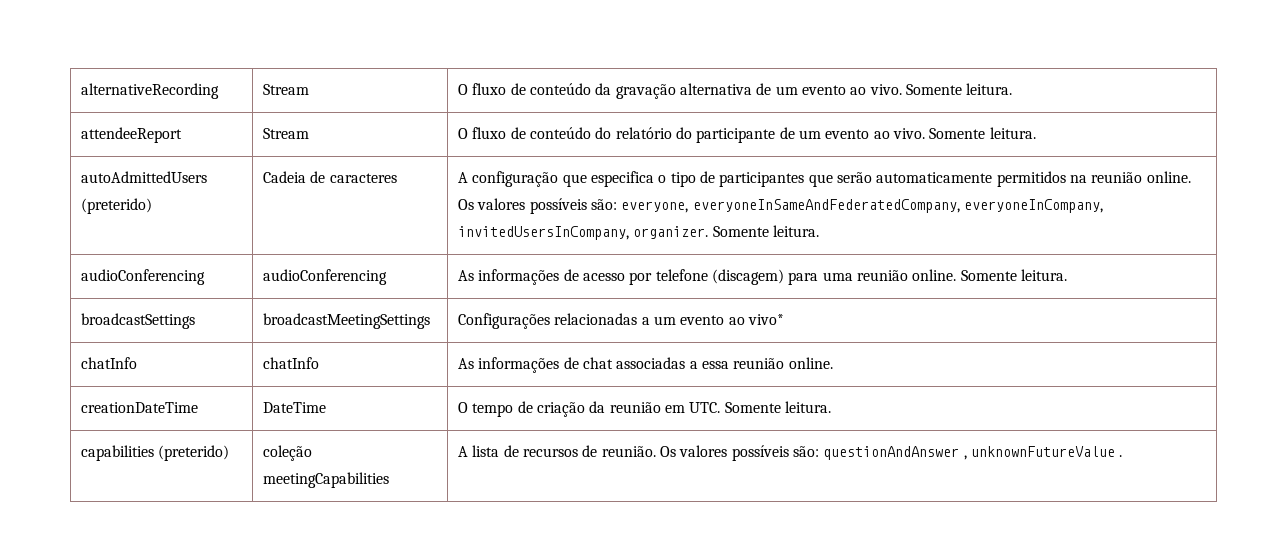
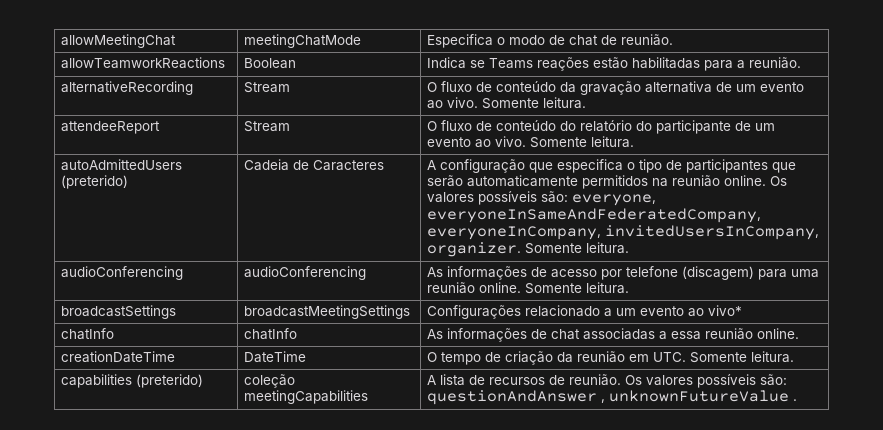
(81, 91) none -> [61,34,177,48] [244,34,362,48] [427,34,674,48] [61,57,226,69] [244,58,297,69] [427,57,802,71] allowMeetingChat | meetingChatMode | Especifica o modo de chat de reunião. // allowTeamworkReactions | Boolean | Indica se Teams reações estão habilitadas para a reunião. //
[329,173,397,183] caracteres -> [313,160,385,171] Caracteres
[554,313,638,325] relacionadas -> [525,305,601,317] relacionado

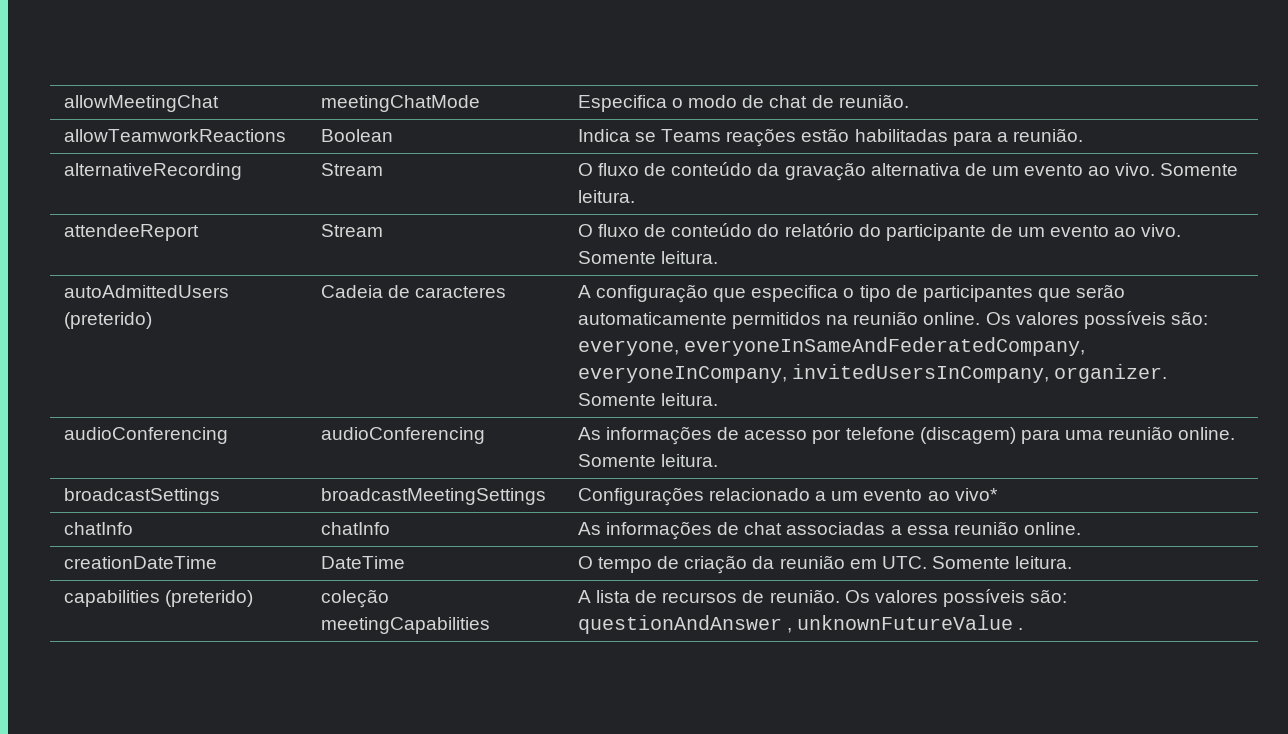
[313,160,385,171] Caracteres -> [415,286,507,298] caracteres

